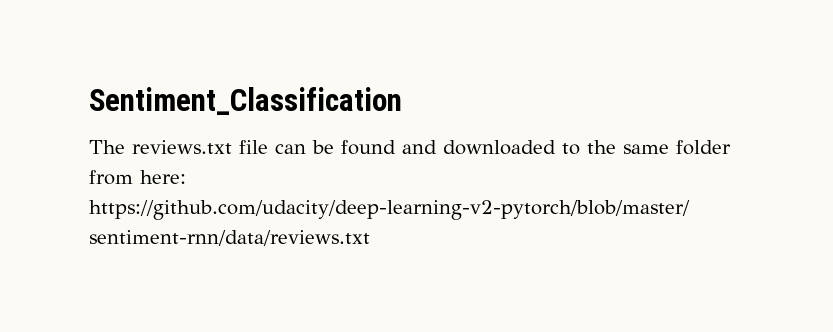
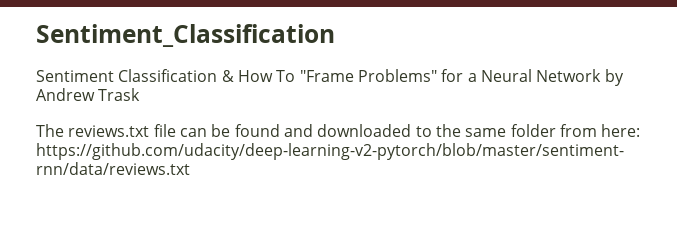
(402, 101) none -> [36,69,624,86] [36,88,141,101] // Sentiment Classification & How To "Frame Problems" for a Neural Network by Andrew Trask

